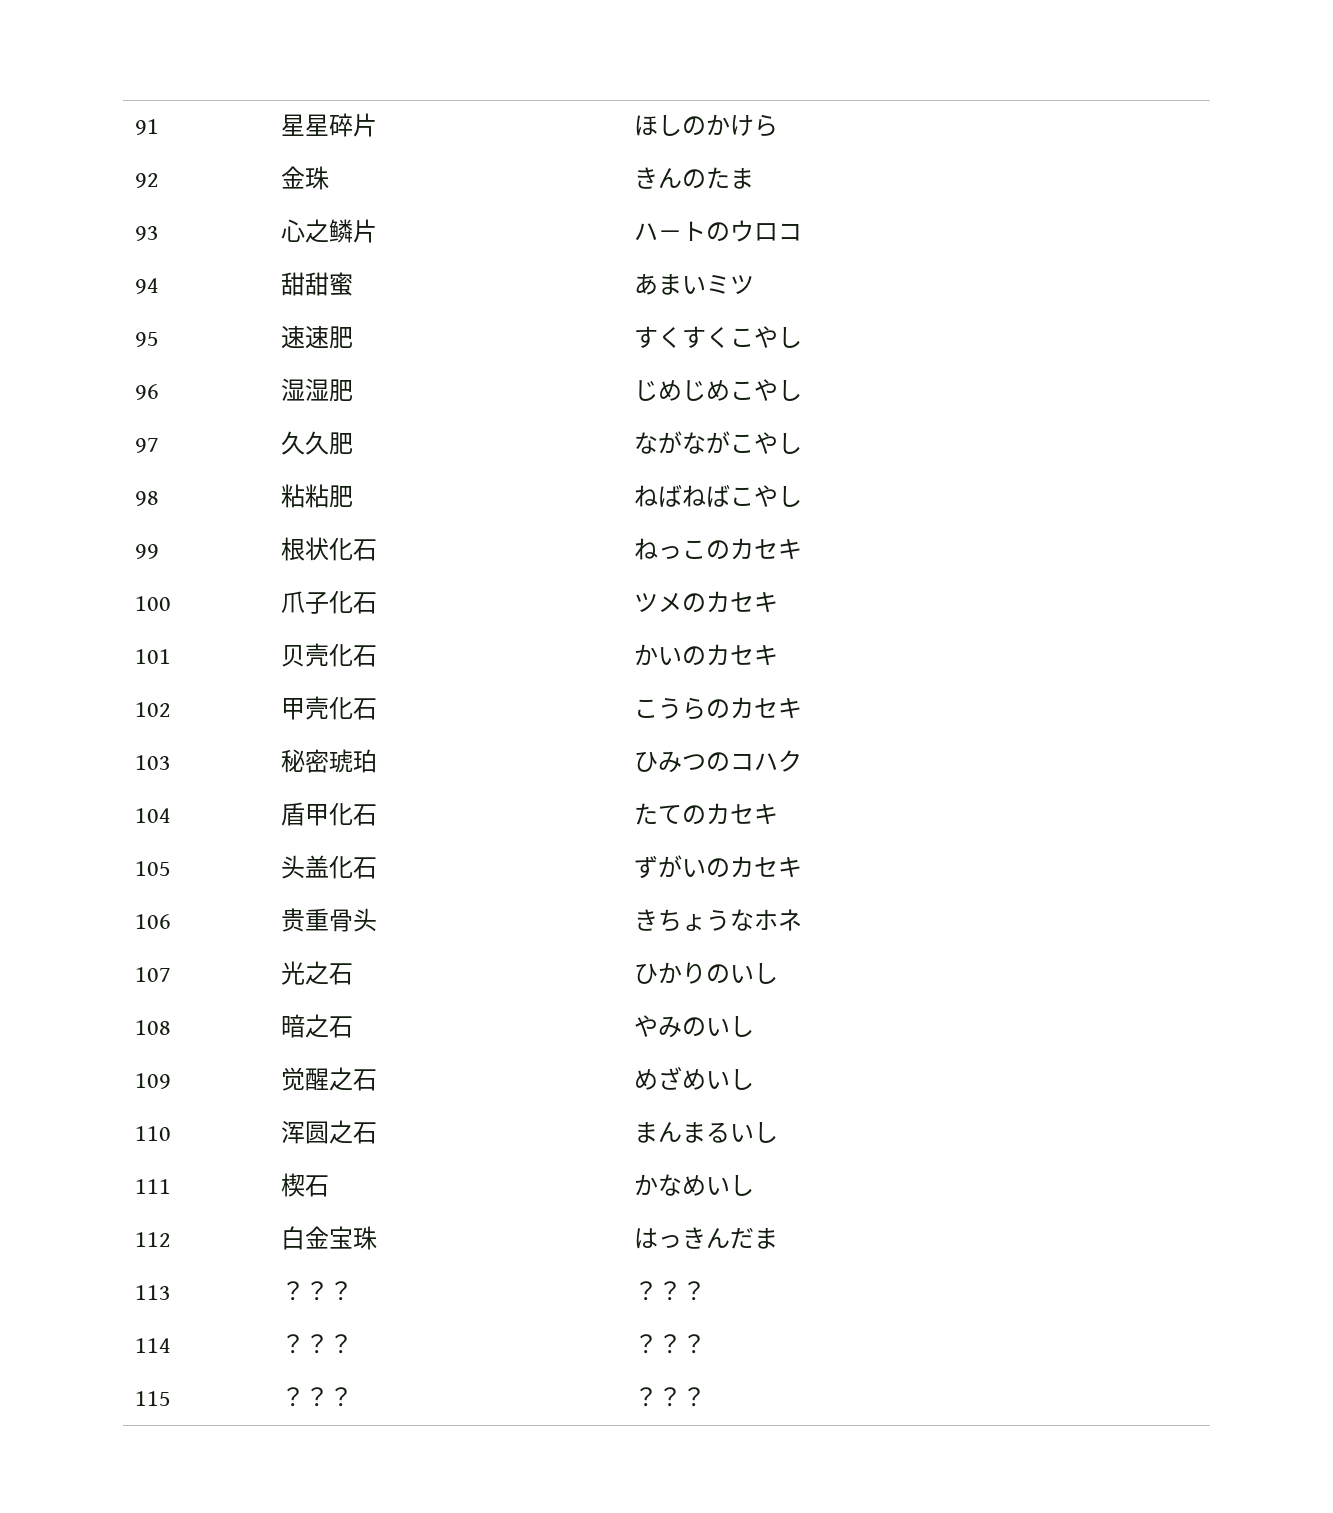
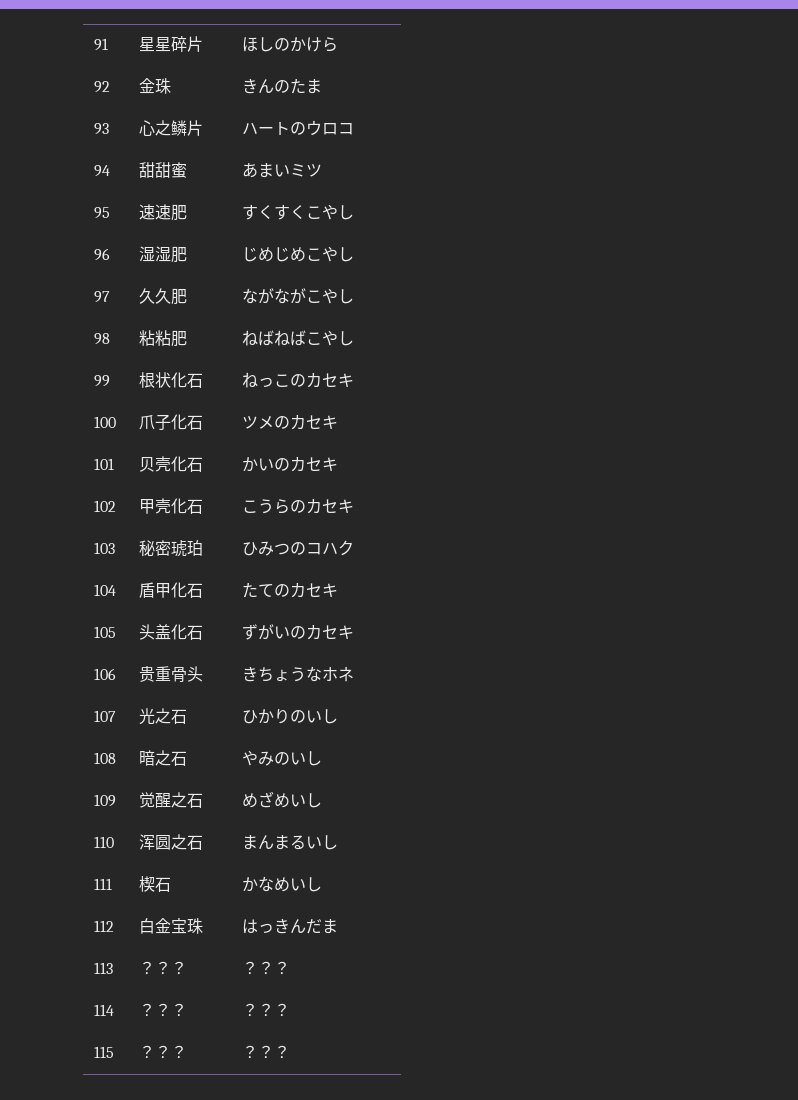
[657,230,682,240] － -> [258,126,275,134] ー

